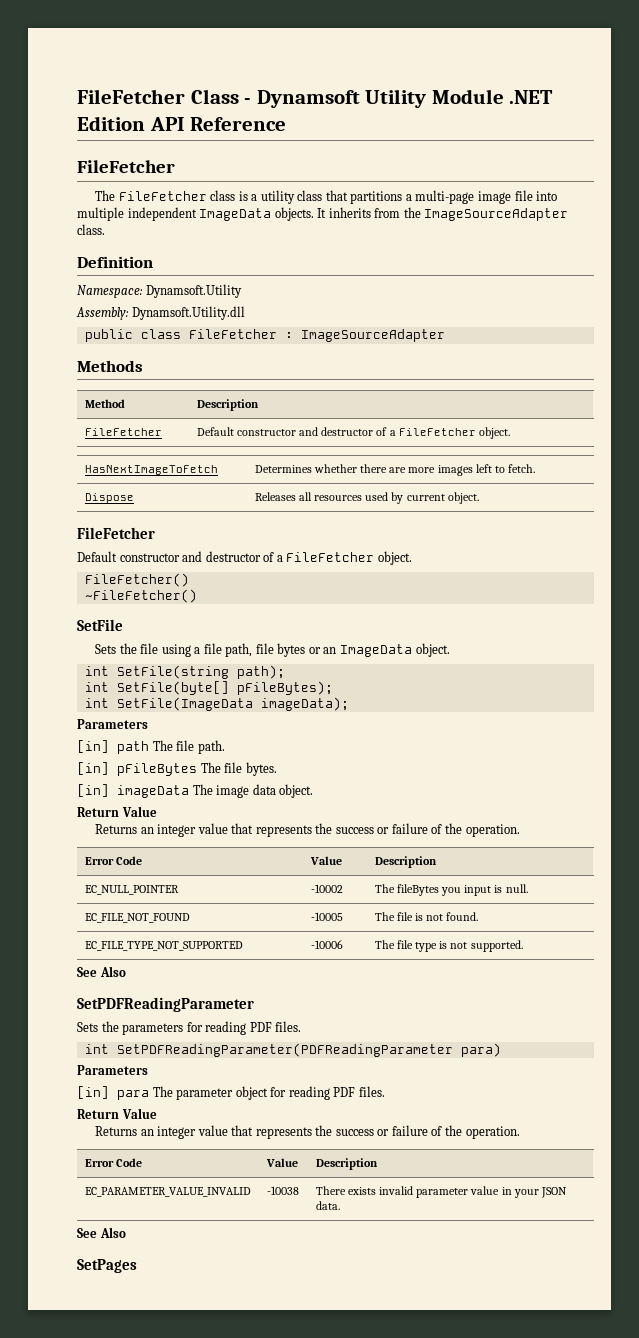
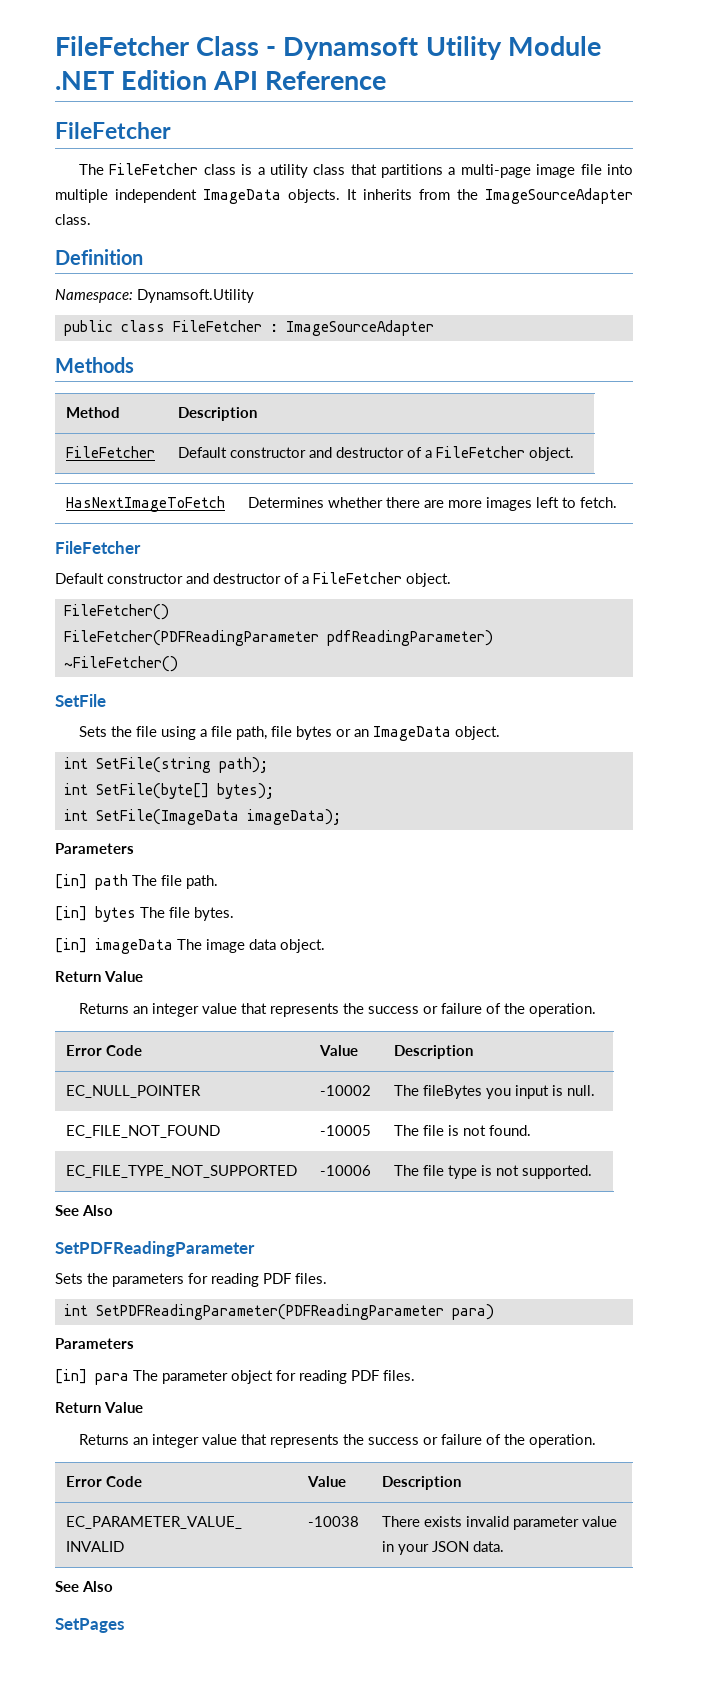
[76,306,245,320] // Assembly: Dynamsoft.Utility.dll -> (254, 296) none
[85,493,135,503] [255,492,479,504] // Dispose | Releases all resources used by current object. -> (618, 502) none
(189, 580) none -> [63,630,493,646] // FileFetcher(PDFReadingParameter pdfReadingParameter)
[236,681,333,695] pFileBytes); -> [216,783,274,799] bytes);
[117,763,197,776] pFileBytes -> [95,906,136,922] bytes

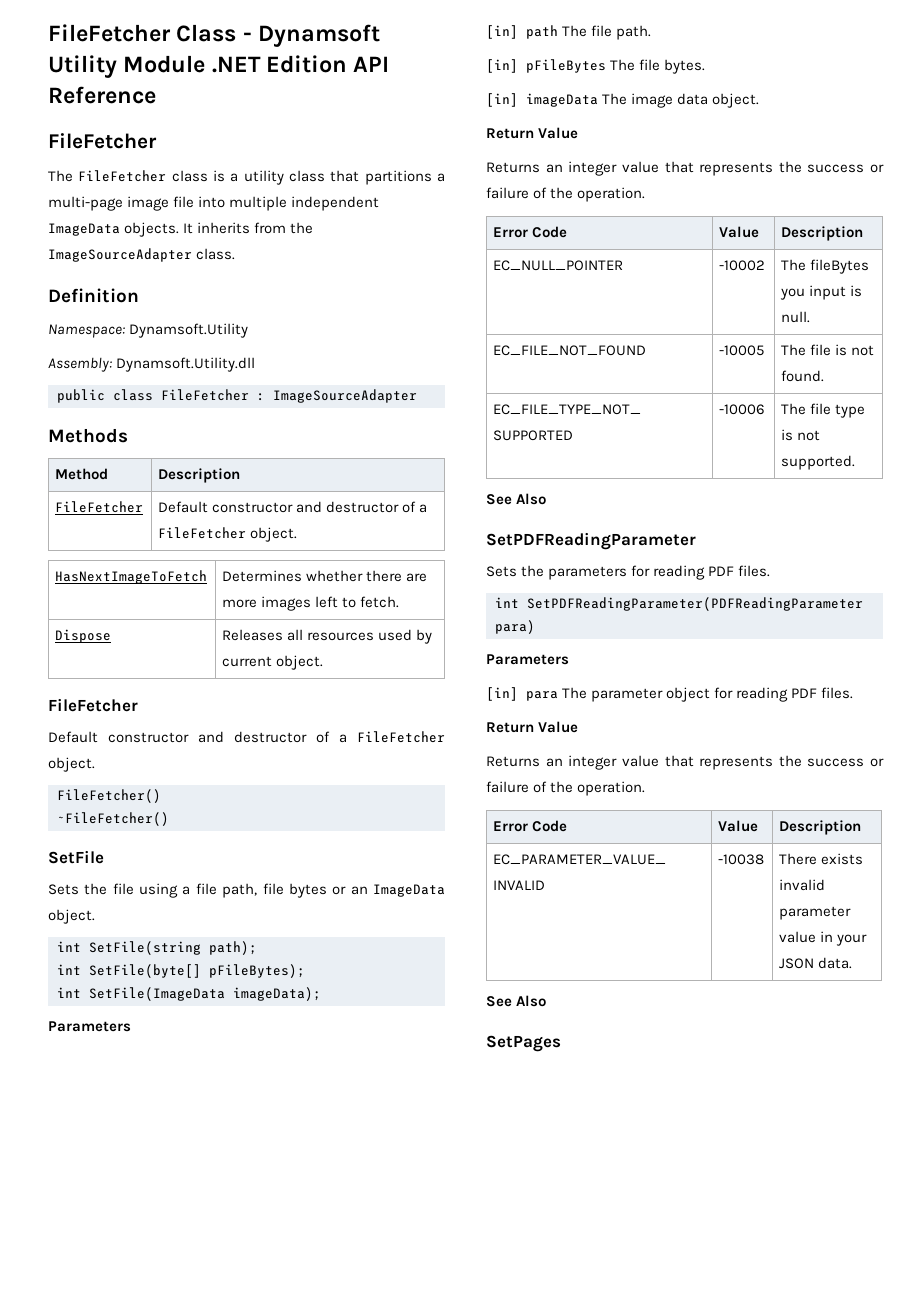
(254, 296) none -> [48,357,256,372] // Assembly: Dynamsoft.Utility.dll
(618, 502) none -> [55,629,112,643] [222,629,433,644] [222,655,324,670] // Dispose | Releases all resources used by current object.
[63,630,493,646] // FileFetcher(PDFReadingParameter pdfReadingParameter) -> (161, 796) none
[216,783,274,799] bytes); -> [209,964,305,978] pFileBytes);
[95,906,136,922] bytes -> [526,59,606,73] pFileBytes

